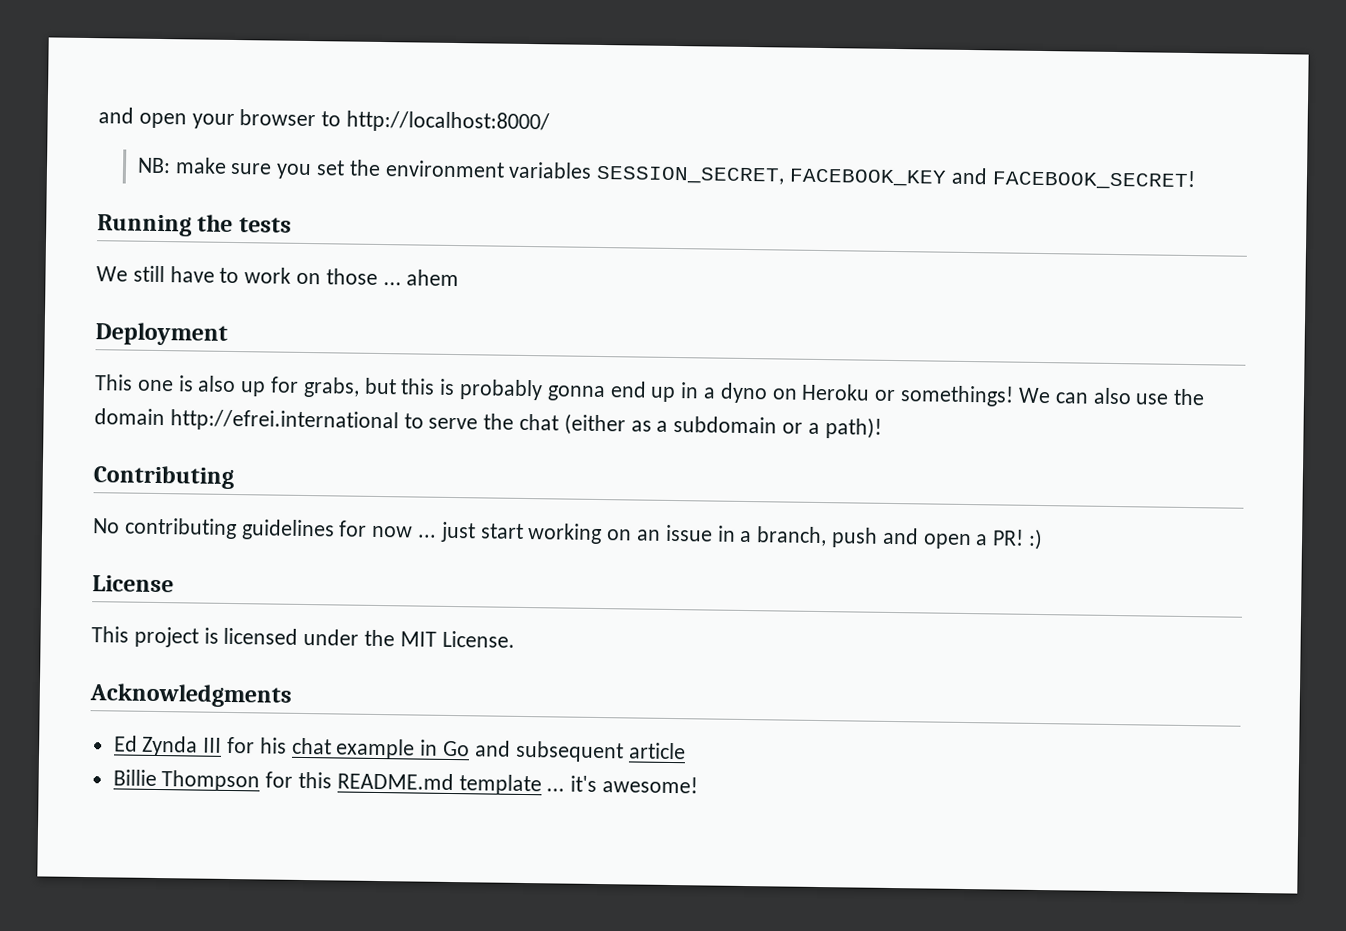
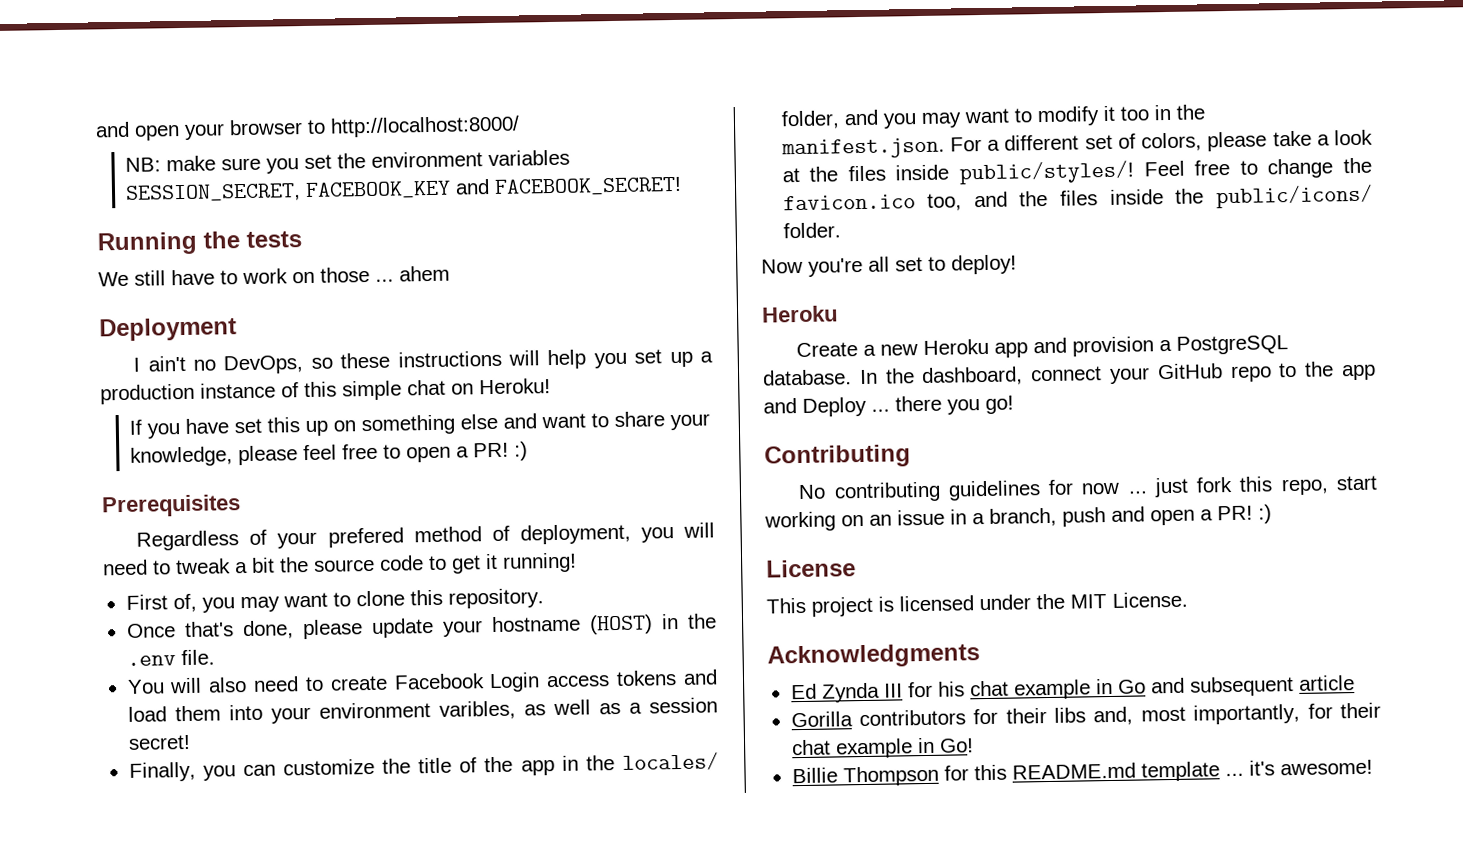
[94,374,1206,407] [94,408,882,439] This one is also up for grabs, but this is probably gonna end up in a dyno on Heroku or somethings! We can also use the domain http://efrei.international to serve the chat (either as a subdomain or a path)! -> [133,349,713,375] [100,378,551,405] [129,411,711,439] [130,441,529,467] [101,494,241,518] [136,522,715,551] [102,552,577,576] [125,588,544,613] [126,613,717,640] [126,649,215,666] [126,669,719,694] [127,697,718,724] [127,734,191,750] [128,752,719,782] [780,104,1205,130] [780,129,1373,160] [781,157,1372,185] [782,184,1373,211] [782,222,841,239] [761,254,1017,277] [761,305,838,323] [796,335,1289,358] [762,361,1376,387] [763,395,1014,417] I ain't no DevOps, so these instructions will help you set up a production instance of this simple chat on Heroku! // If you have set this up on something else and want to share your knowledge, please feel free to open a PR! :) // Prerequisites // Regardless of your prefered method of deployment, you will need to tweak a bit the source code to get it running! // First of, you may want to clone this repository. // Once that's done, please update your hostname (HOST) in the .env file. // You will also need to create Facebook Login access tokens and load them into your environment varibles, as well as a session secret! // Finally, you can customize the title of the app in the locales/ folder, and you may want to modify it too in the manifest.json. For a different set of colors, please take a look at the files inside public/styles/! Feel free to change the favicon.ico too, and the files inside the public/icons/ folder. // Now you're all set to deploy! // Heroku // Create a new Heroku app and provision a PostgreSQL database. In the dashboard, connect your GitHub repo to the app and Deploy ... there you go!
(476, 532) none -> [1196,476,1329,496] fork this repo,
(686, 751) none -> [790,702,1381,728] [791,737,974,759] // Gorilla contributors for their libs and, most importantly, for their chat example in Go!

